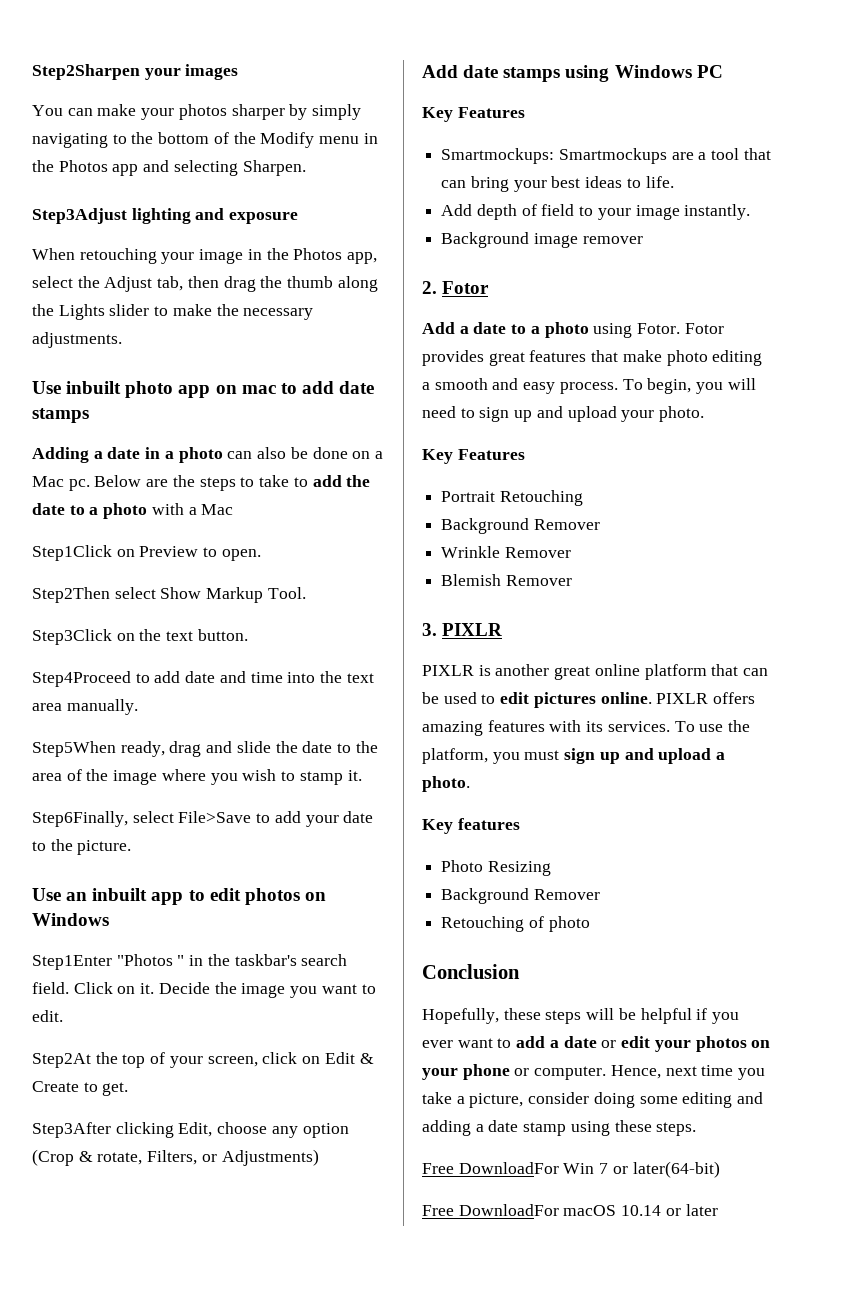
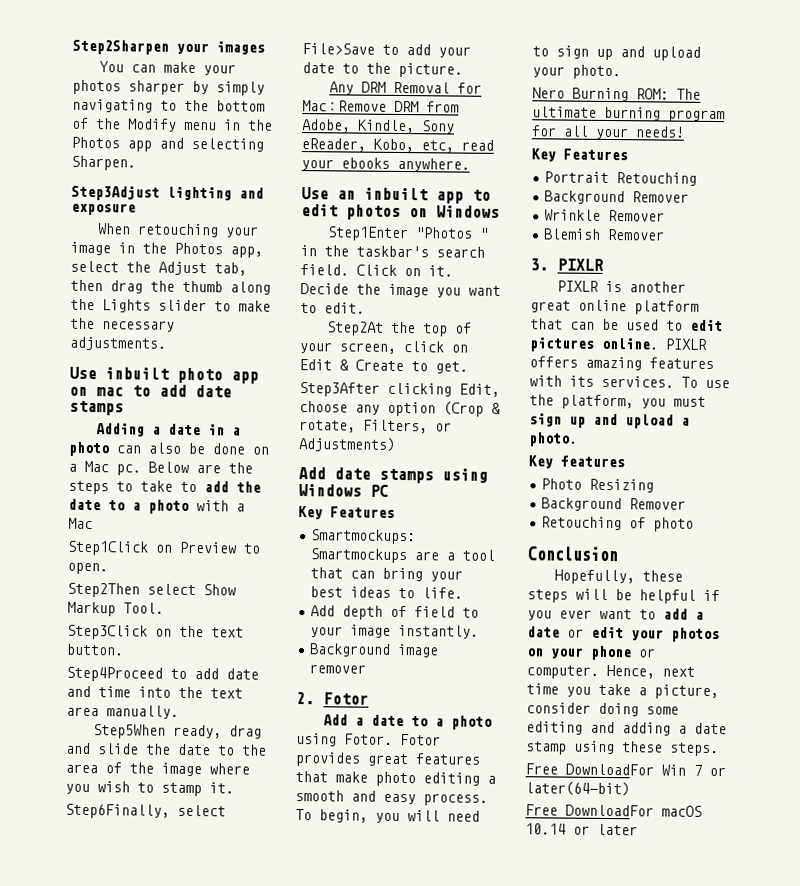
(132, 847) none -> [328,81,482,95] [302,100,459,113] [301,119,455,134] [301,138,494,153] [301,157,470,172] // Any DRM Removal for Mac：Remove DRM from Adobe, Kindle, Sony eReader, Kobo, etc, read your ebooks anywhere.
(705, 414) none -> [532,87,701,102] [532,106,725,123] [531,125,685,140] // Nero Burning ROM: The ultimate burning program for all your needs!

